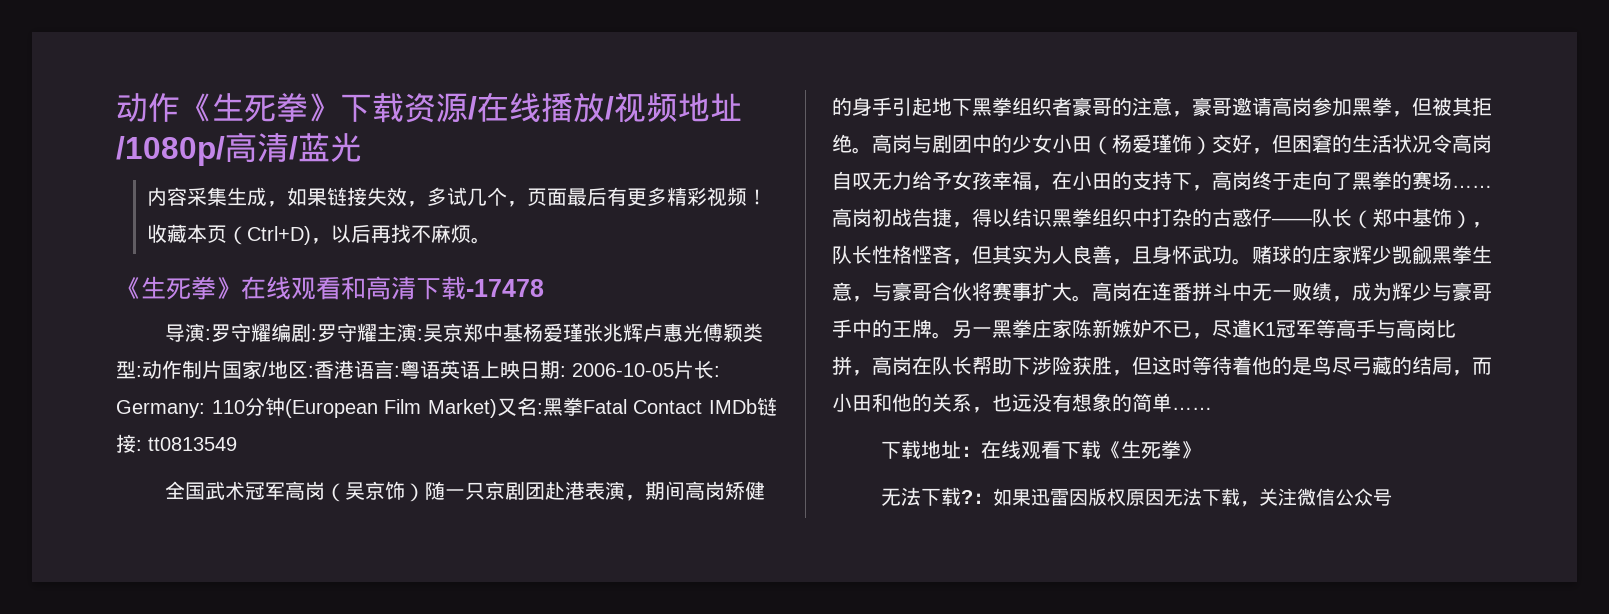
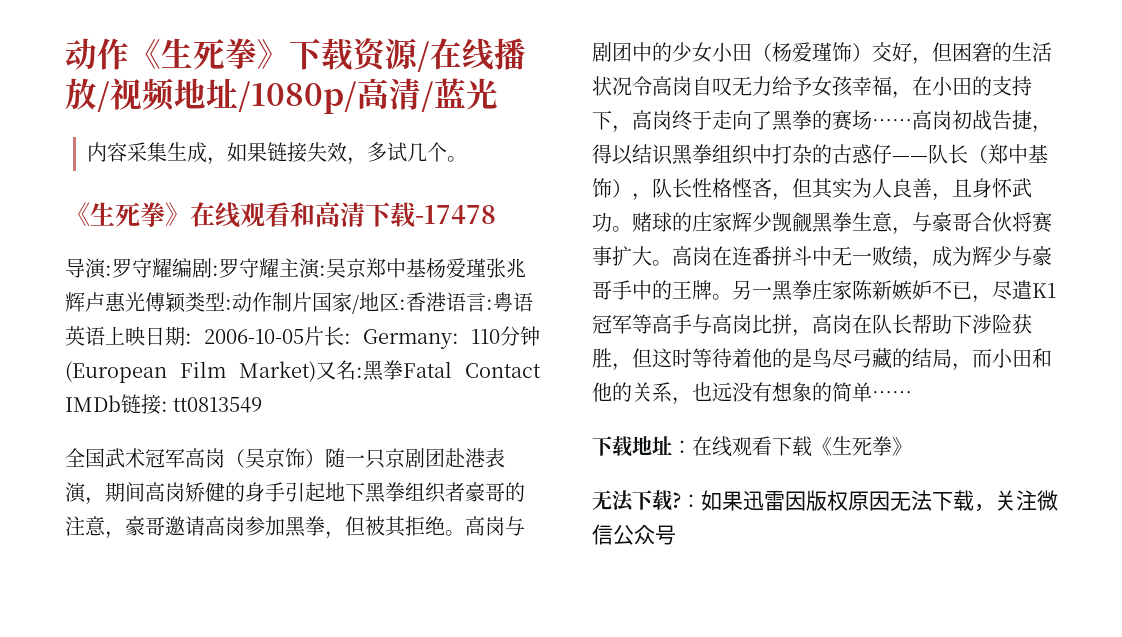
[506,187,767,207] [146,224,471,245] ，页面最后有更多精彩视频！收藏本页（Ctrl+D)，以后再找不麻烦 -> (448, 152) none

